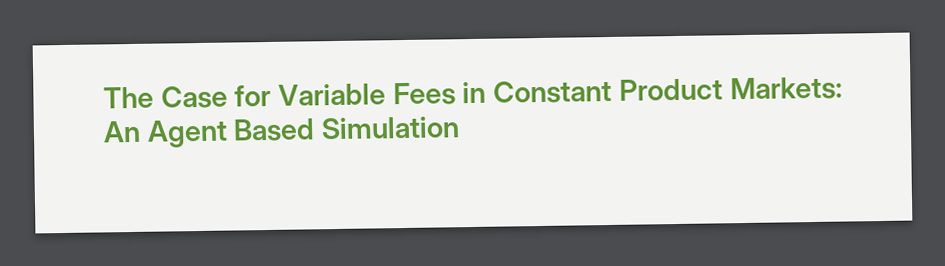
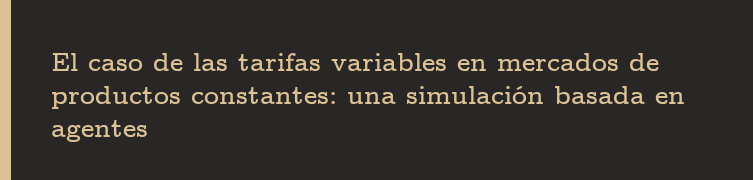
[103,76,843,109] [103,116,461,148] The Case for Variable Fees in Constant Product Markets: An Agent Based Simulation -> [51,53,659,71] [51,86,685,109] [51,120,148,142] El caso de las tarifas variables en mercados de productos constantes: una simulación basada en agentes

